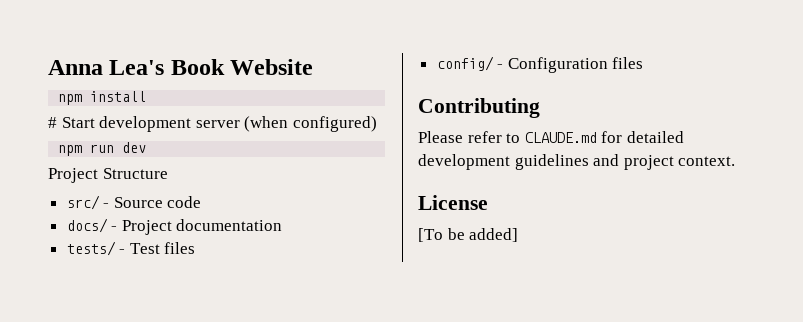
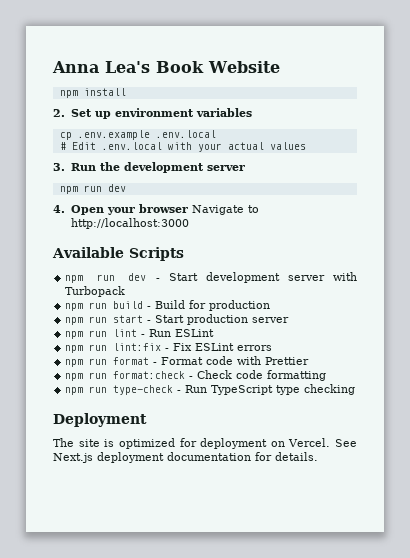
[48,116,377,132] # Start development server (when configured) -> [53,108,252,119] [59,130,216,140] [59,142,306,152] [53,162,245,173] 2. Set up environment variables // cp .env.example .env.local // # Edit .env.local with your actual values // 3. Run the development server
[48,168,168,183] [66,195,202,210] [66,218,283,235] [66,241,196,256] [436,56,644,73] [418,98,540,118] [418,131,684,143] [418,154,736,170] [418,195,488,210] [418,228,519,242] Project Structure // src/ - Source code // docs/ - Project documentation // tests/ - Test files // config/ - Configuration files // Contributing // Please refer to CLAUDE.md for detailed development guidelines and project context. // License // [To be added] -> [53,204,259,215] [70,218,189,229] [52,247,184,261] [65,272,357,283] [65,286,126,297] [65,300,271,311] [65,314,290,325] [65,329,215,339] [65,343,273,353] [65,356,310,367] [65,370,327,381] [65,384,356,395] [53,413,147,427] [53,438,357,449] [53,452,318,463] 4. Open your browser Navigate to http://localhost:3000 // Available Scripts // npm run dev - Start development server with Turbopack // npm run build - Build for production // npm run start - Start production server // npm run lint - Run ESLint // npm run lint:fix - Fix ESLint errors // npm run format - Format code with Prettier // npm run format:check - Check code formatting // npm run type-check - Run TypeScript type checking // Deployment // The site is optimized for deployment on Vercel. See Next.js deployment documentation for details.

